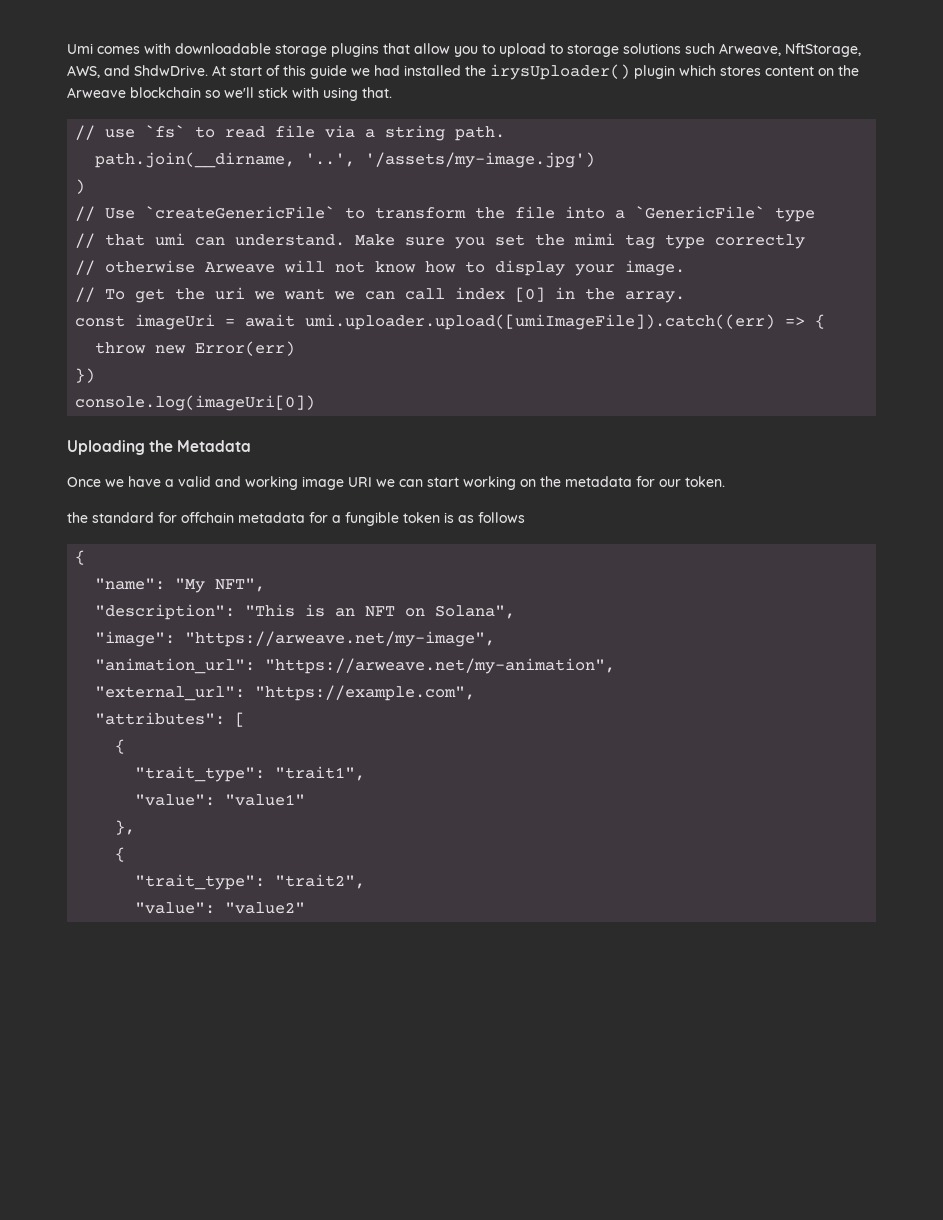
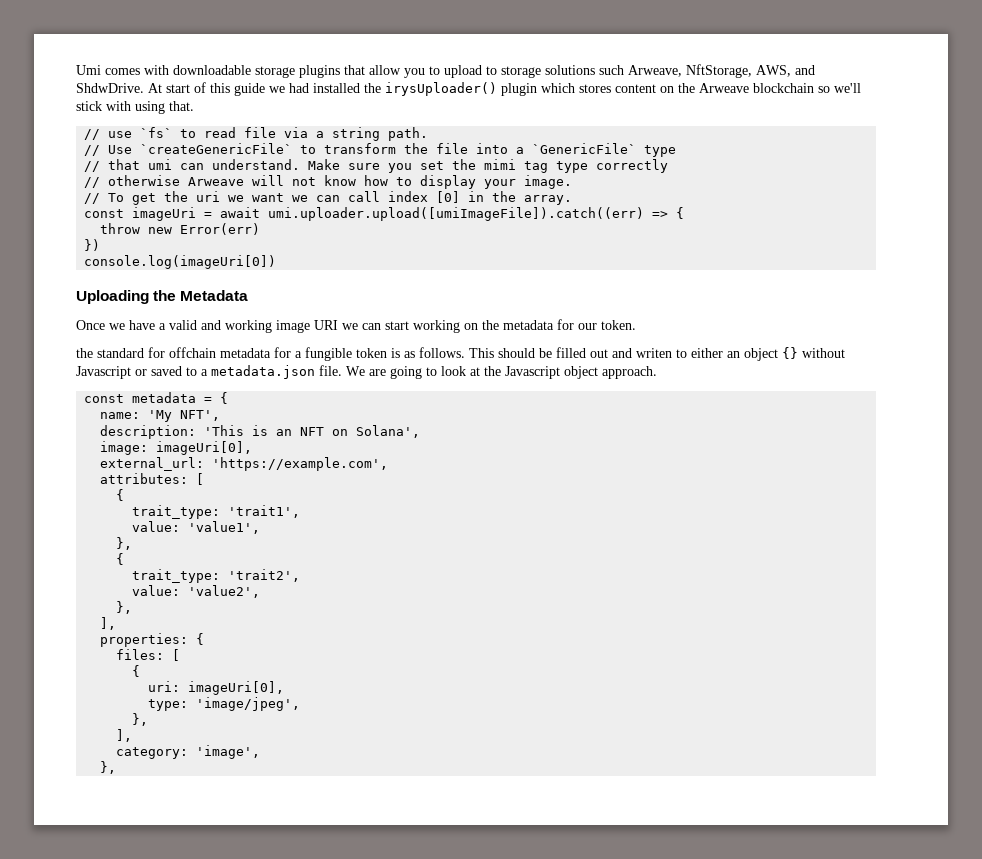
[95,152,596,168] [75,179,86,194] // path.join(__dirname, '..', '/assets/my-image.jpg') // ) -> (429, 134) none
[478,512,525,523] [75,550,86,565] [95,578,266,593] [95,604,516,620] [95,631,496,647] [95,658,616,674] [95,685,476,701] [95,712,246,727] [115,739,126,754] [135,766,366,782] [135,794,306,806] [115,820,136,835] [115,847,126,862] [135,874,366,890] [135,902,306,914] follows // { // "name": "My NFT", // "description": "This is an NFT on Solana", // "image": "https://arweave.net/my-image", // "animation_url": "https://arweave.net/my-animation", // "external_url": "https://example.com", // "attributes": [ // { // "trait_type": "trait1", // "value": "value1" // }, // { // "trait_type": "trait2", // "value": "value2" -> [419,347,845,361] [76,365,657,379] [84,392,229,404] [100,410,221,422] [100,425,421,439] [100,441,253,455] [100,457,389,471] [100,473,205,485] [116,489,125,501] [132,505,301,519] [132,521,261,534] [116,537,133,550] [116,553,125,565] [132,569,301,583] [132,585,261,598] [116,601,133,614] [100,617,117,630] [100,633,205,647] [116,649,181,661] [132,665,141,677] [148,681,285,695] [148,697,301,711] [132,713,149,726] [116,729,133,742] [116,745,261,759] [100,761,117,774] follows. This should be filled out and writen to either an object {} without Javascript or saved to a metadata.json file. We are going to look at the Javascript object approach. // const metadata = { // name: 'My NFT', // description: 'This is an NFT on Solana', // image: imageUri[0], // external_url: 'https://example.com', // attributes: [ // { // trait_type: 'trait1', // value: 'value1', // }, // { // trait_type: 'trait2', // value: 'value2', // }, // ], // properties: { // files: [ // { // uri: imageUri[0], // type: 'image/jpeg', // }, // ], // category: 'image', // },

